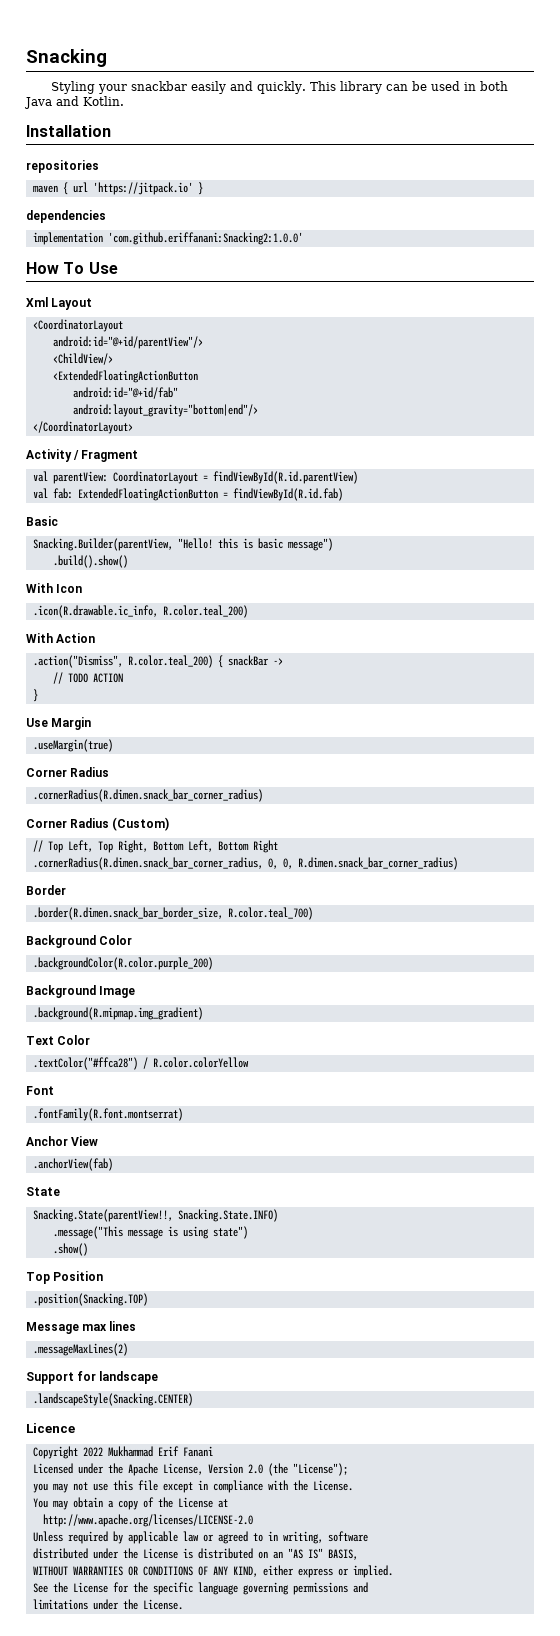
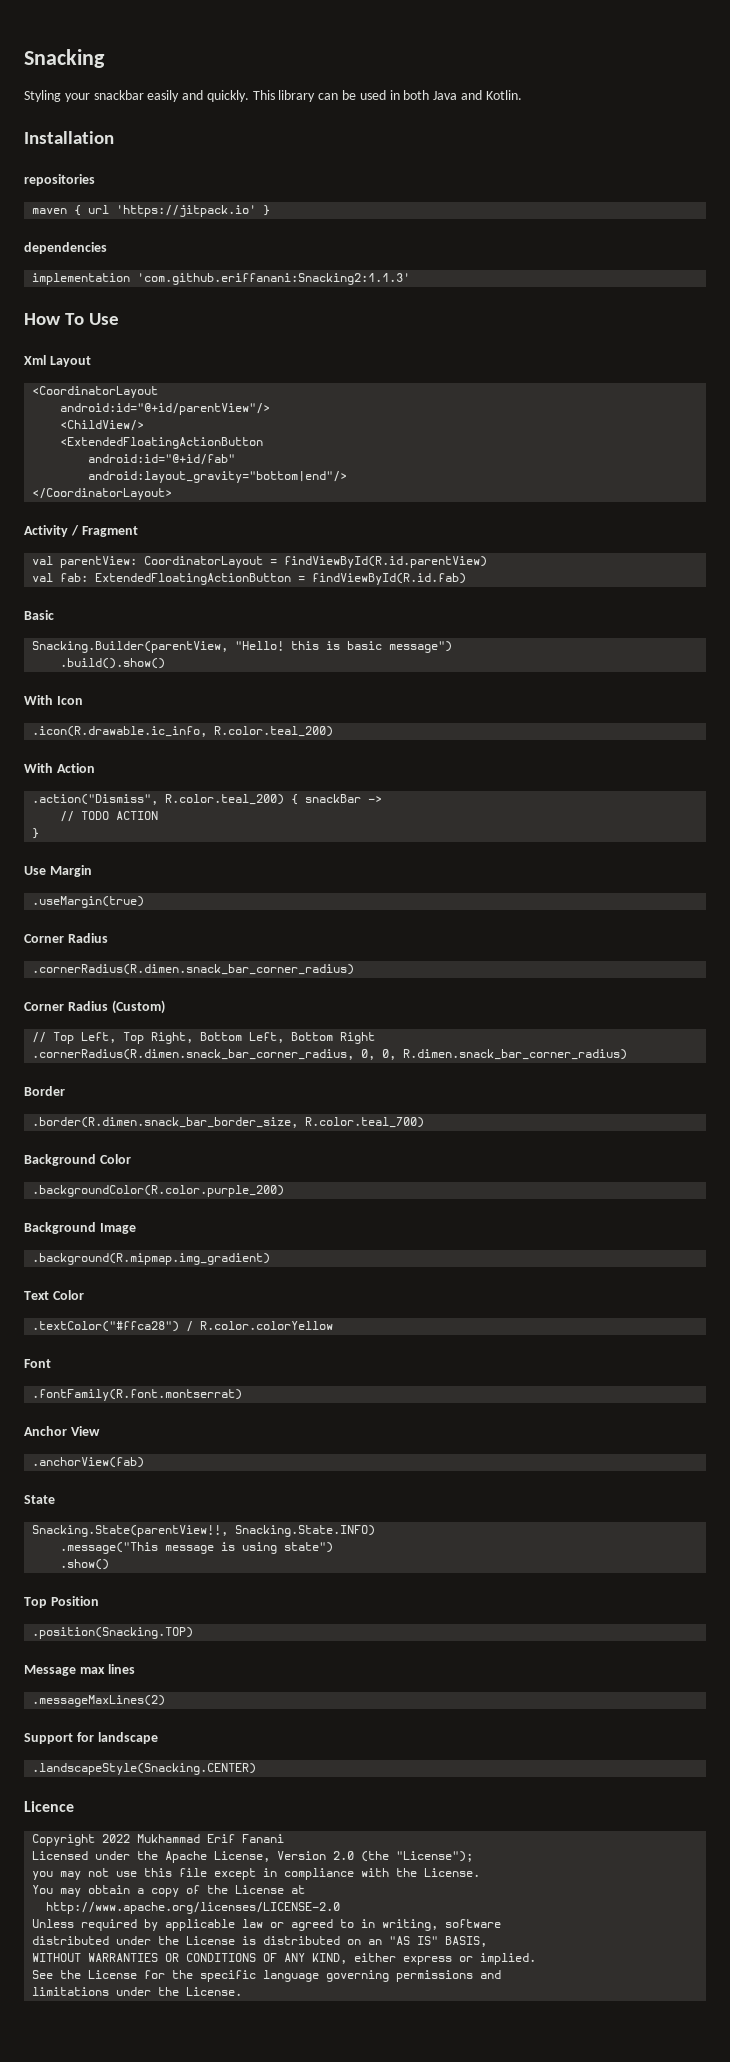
[107,232,303,245] 'com.github.eriffanani:Snacking2:1.0.0' -> [137,273,411,285] 'com.github.eriffanani:Snacking2:1.1.3'

